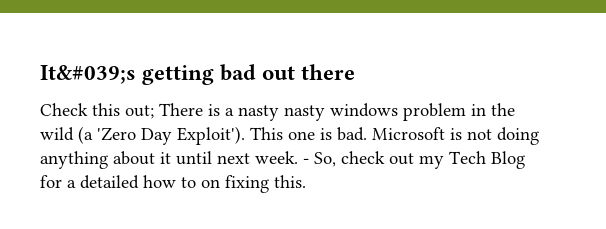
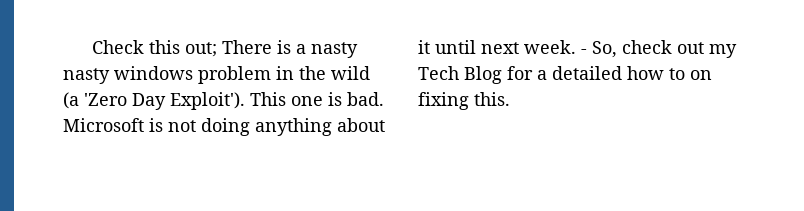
[40,64,356,85] It&#039;s getting bad out there // -> (92, 47) none

